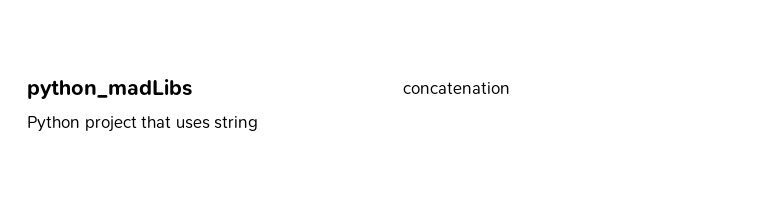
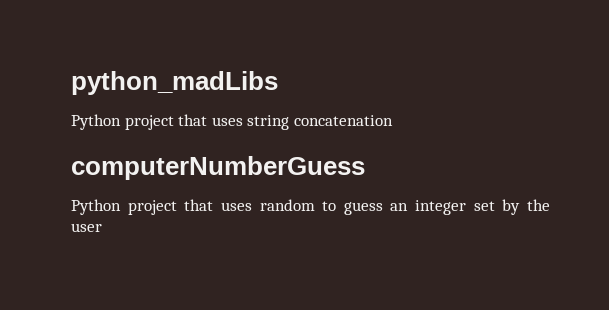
(510, 88) none -> [71,156,365,180] [71,199,550,215] [71,223,102,232] // computerNumberGuess // Python project that uses random to guess an integer set by the user

